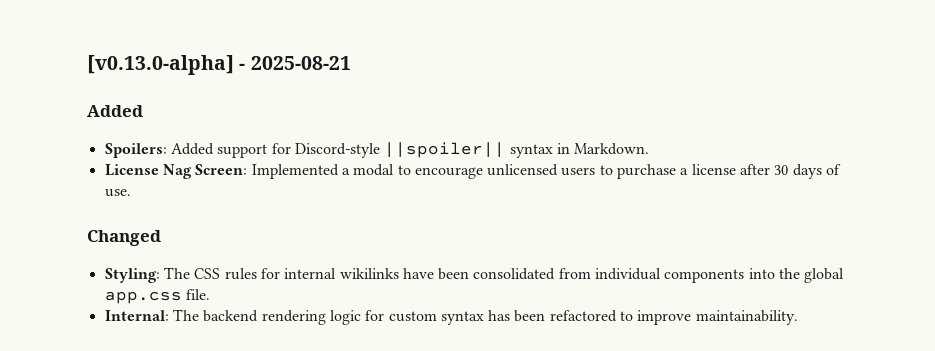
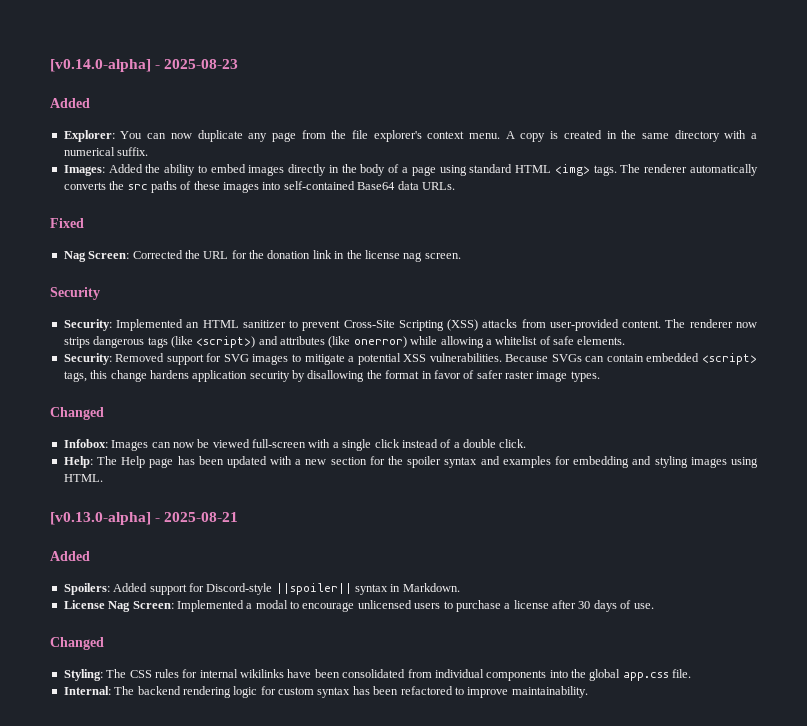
(87, 65) none -> [50,59,239,72] [50,98,90,108] [63,130,758,142] [63,147,149,156] [63,164,758,176] [63,181,455,193] [50,218,84,228] [63,250,461,262] [50,287,100,300] [63,319,757,331] [63,336,626,348] [63,353,757,365] [63,370,600,382] [50,407,104,420] [63,439,527,451] [63,456,759,468] [63,474,103,482] [v0.14.0-alpha] - 2025-08-23 // Added // Explorer: You can now duplicate any page from the file explorer's context menu. A copy is created in the same directory with a numerical suffix. // Images: Added the ability to embed images directly in the body of a page using standard HTML <img> tags. The renderer automatically converts the src paths of these images into self-contained Base64 data URLs. // Fixed // Nag Screen: Corrected the URL for the donation link in the license nag screen. // Security // Security: Implemented an HTML sanitizer to prevent Cross-Site Scripting (XSS) attacks from user-provided content. The renderer now strips dangerous tags (like <script>) and attributes (like onerror) while allowing a whitelist of safe elements. // Security: Removed support for SVG images to mitigate a potential XSS vulnerabilities. Because SVGs can contain embedded <script> tags, this change hardens application security by disallowing the format in favor of safer raster image types. // Changed // Infobox: Images can now be viewed full-screen with a single click instead of a double click. // Help: The Help page has been updated with a new section for the spoiler syntax and examples for embedding and styling images using HTML. //

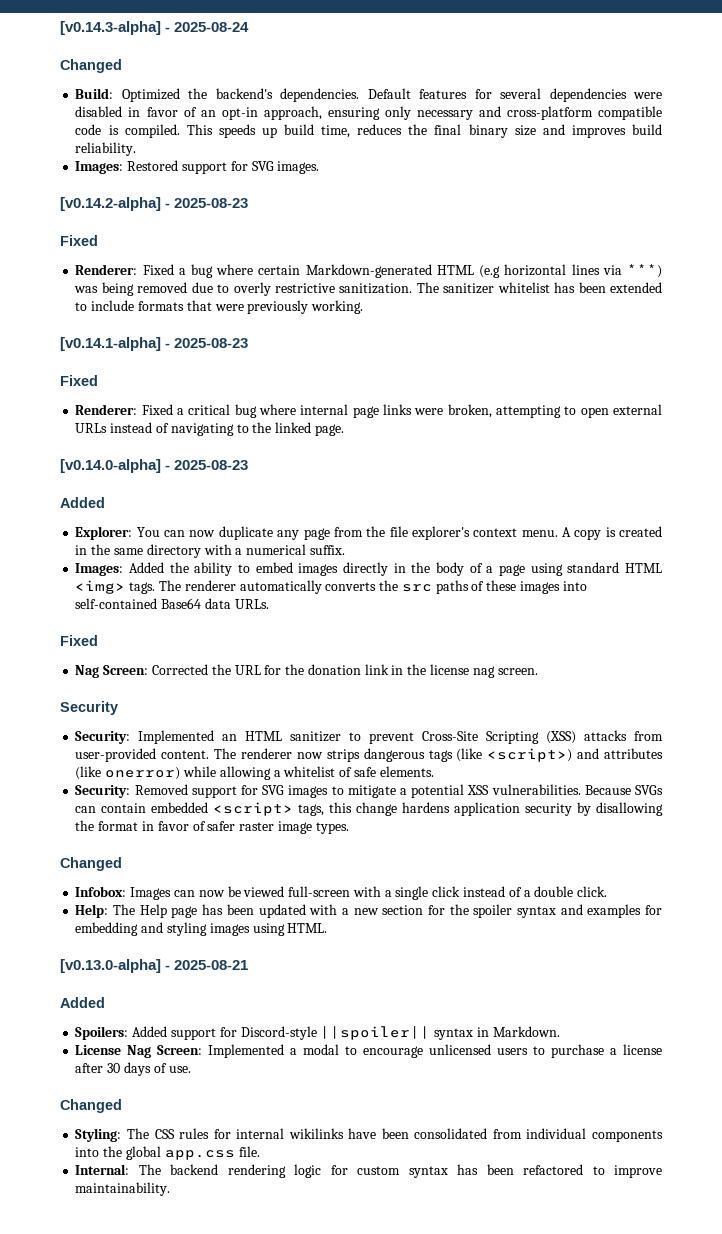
(50, 65) none -> [60,21,250,35] [60,59,122,73] [75,88,663,102] [75,106,662,120] [75,124,663,138] [75,142,137,156] [75,160,320,174] [60,197,249,211] [60,235,98,246] [75,264,662,278] [74,282,662,296] [75,300,364,314] [60,337,249,351] [60,375,98,386] [75,404,662,418] [75,422,344,436] [v0.14.3-alpha] - 2025-08-24 // Changed // Build: Optimized the backend's dependencies. Default features for several dependencies were disabled in favor of an opt-in approach, ensuring only necessary and cross-platform compatible code is compiled. This speeds up build time, reduces the final binary size and improves build reliability. // Images: Restored support for SVG images. // [v0.14.2-alpha] - 2025-08-23 // Fixed // Renderer: Fixed a bug where certain Markdown-generated HTML (e.g horizontal lines via ***) was being removed due to overly restrictive sanitization. The sanitizer whitelist has been extended to include formats that were previously working. // [v0.14.1-alpha] - 2025-08-23 // Fixed // Renderer: Fixed a critical bug where internal page links were broken, attempting to open external URLs instead of navigating to the linked page. //

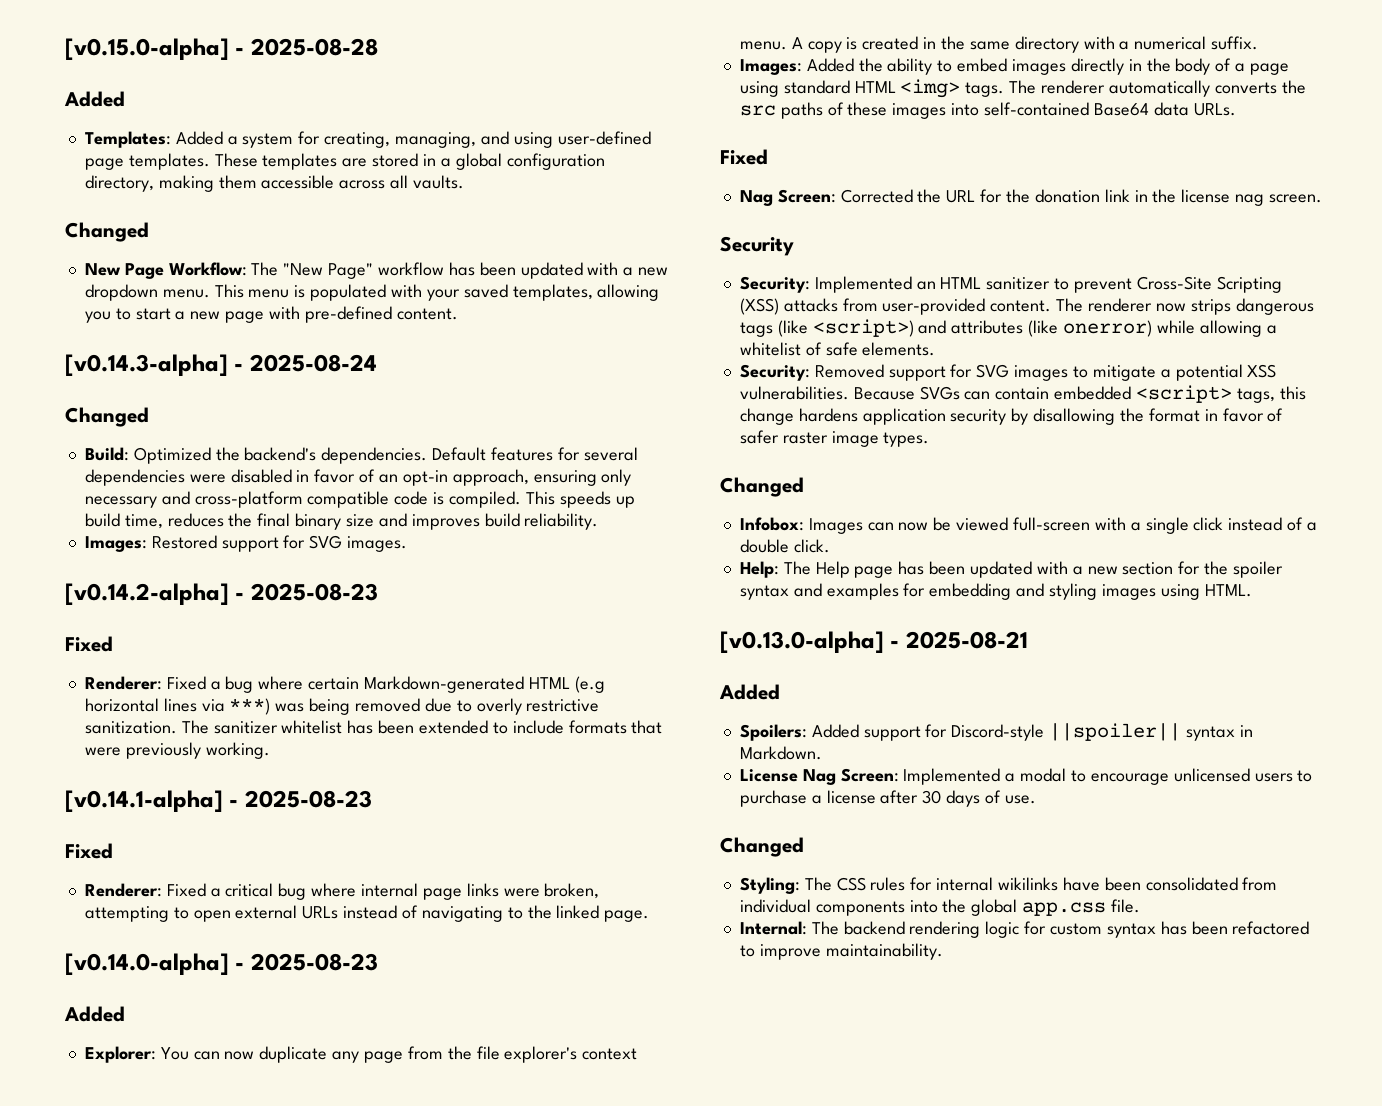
(60, 28) none -> [65,38,378,60] [64,91,125,107] [84,131,651,148] [84,153,605,170] [84,175,464,192] [65,222,149,242] [84,262,669,279] [84,284,660,301] [84,306,458,323] [v0.15.0-alpha] - 2025-08-28 // Added // Templates: Added a system for creating, managing, and using user-defined page templates. These templates are stored in a global configuration directory, making them accessible across all vaults. // Changed // New Page Workflow: The "New Page" workflow has been updated with a new dropdown menu. This menu is populated with your saved templates, allowing you to start a new page with pre-defined content. //

